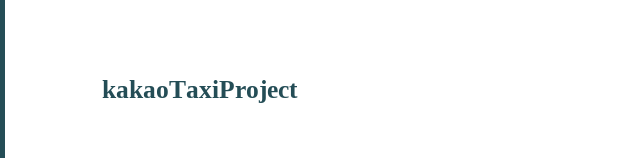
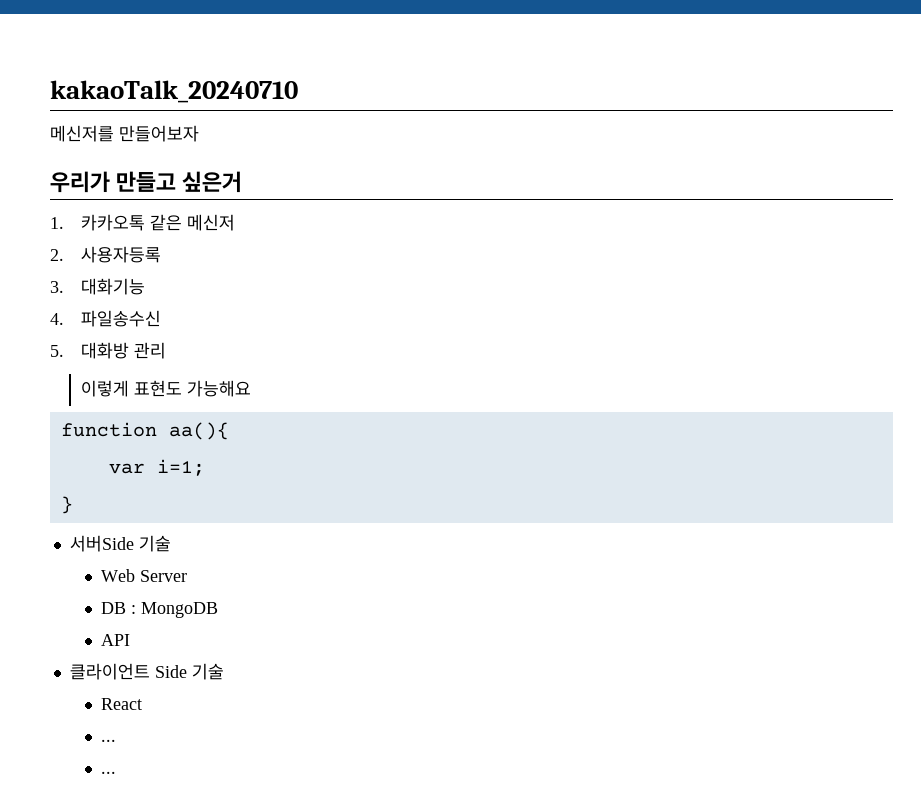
[102,80,298,103] kakaoTaxiProject -> [50,80,298,103] [50,125,199,142] [50,171,243,193] [50,214,236,231] [50,246,162,263] [50,278,146,295] [50,310,162,327] [50,342,167,359] [81,380,252,397] [60,422,229,440] [108,459,205,476] [60,496,73,514] [69,535,171,552] [101,569,188,582] [101,602,219,618] [101,634,131,646] [69,663,224,680] [101,698,143,710] [101,739,117,742] [101,771,117,774] kakaoTalk_20240710 // 메신저를 만들어보자 // 우리가 만들고 싶은거 // 1. 카카오톡 같은 메신저 // 2. 사용자등록 // 3. 대화기능 // 4. 파일송수신 // 5. 대화방 관리 // 이렇게 표현도 가능해요 // function aa(){ // var i=1; // } // 서버Side 기술 // Web Server // DB : MongoDB // API // 클라이언트 Side 기술 // React // ... // ...

